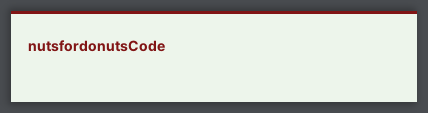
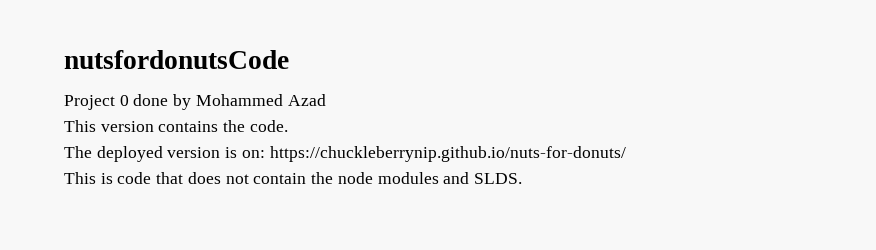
(165, 46) none -> [64,94,326,110] [64,120,288,132] [64,146,626,162] [64,172,522,184] // Project 0 done by Mohammed Azad // This version contains the code. // The deployed version is on: https://chuckleberrynip.github.io/nuts-for-donuts/ // This is code that does not contain the node modules and SLDS.

